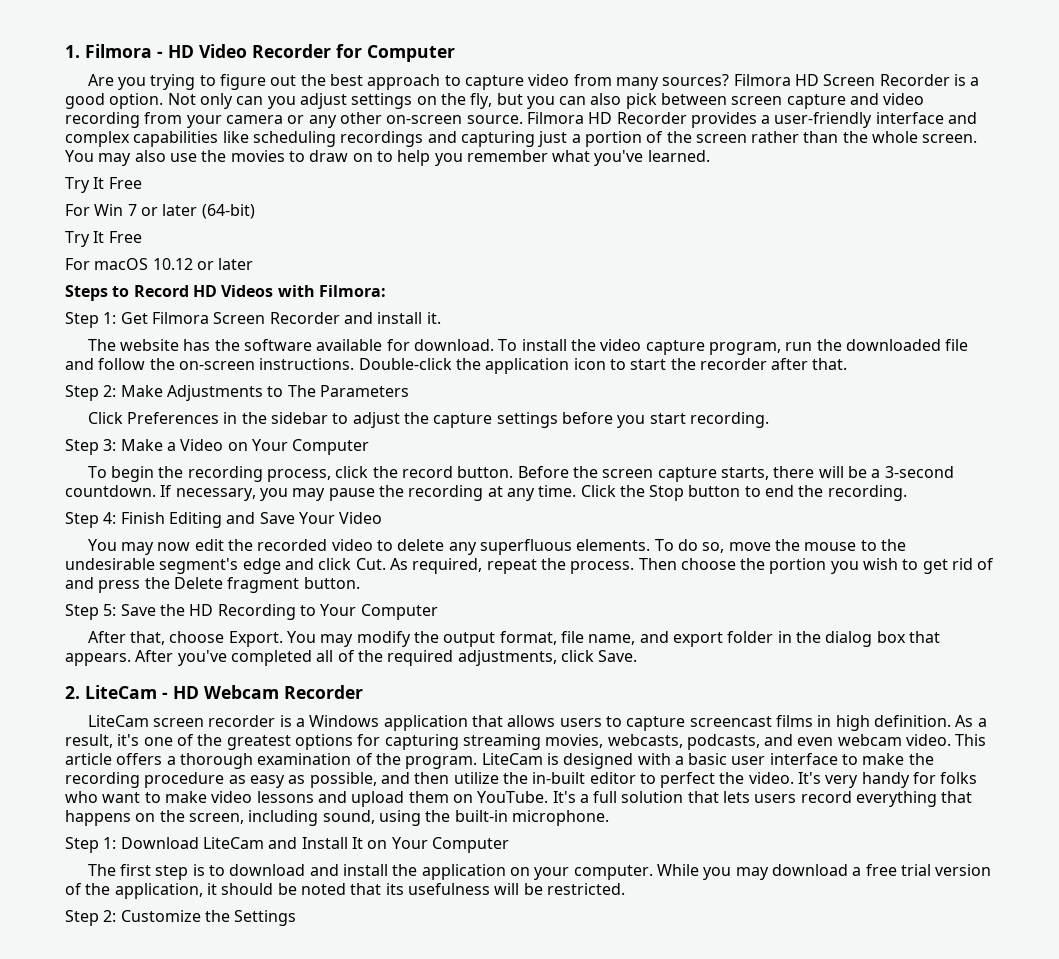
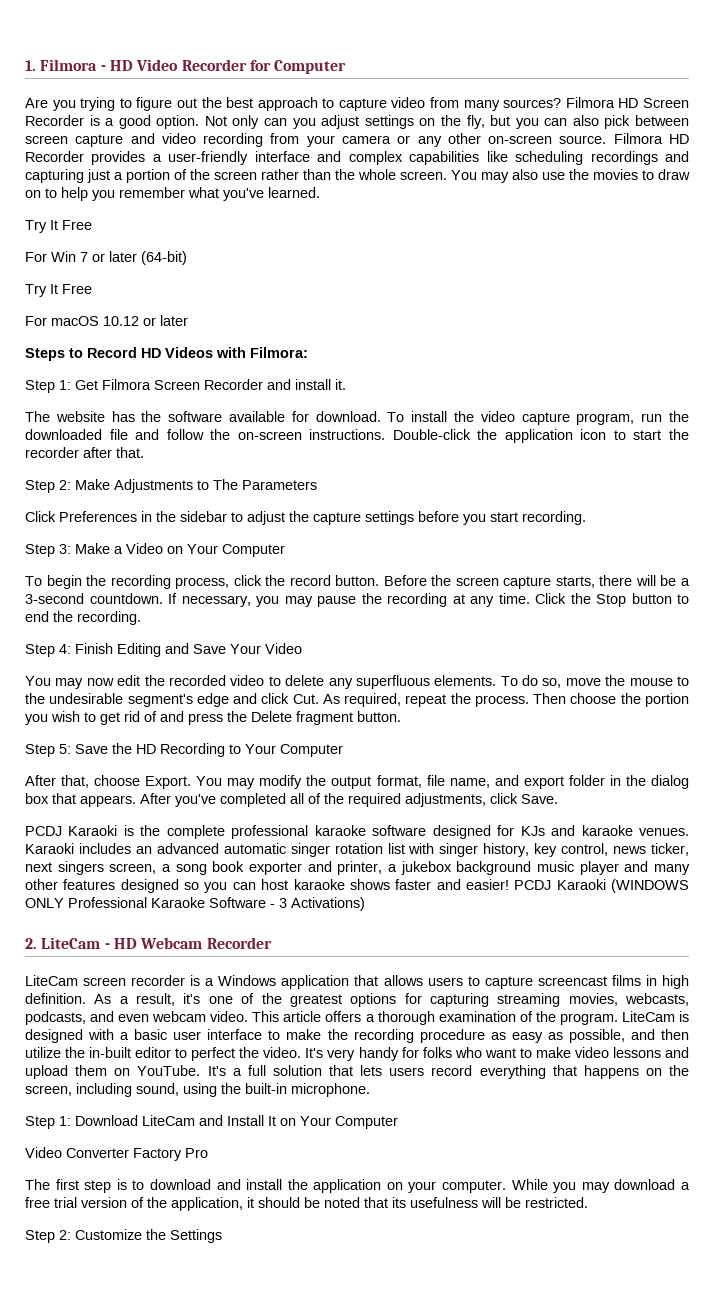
(638, 656) none -> [25,825,689,839] [25,843,690,857] [25,861,690,875] [25,879,689,893] [25,897,365,911] // PCDJ Karaoki is the complete professional karaoke software designed for KJs and karaoke venues. Karaoki includes an advanced automatic singer rotation list with singer history, key control, news ticker, next singers screen, a song book exporter and printer, a jukebox background music player and many other features designed so you can host karaoke shows faster and easier! PCDJ Karaoki (WINDOWS ONLY Professional Karaoke Software - 3 Activations)
(509, 845) none -> [25,1147,208,1161] // Video Converter Factory Pro

